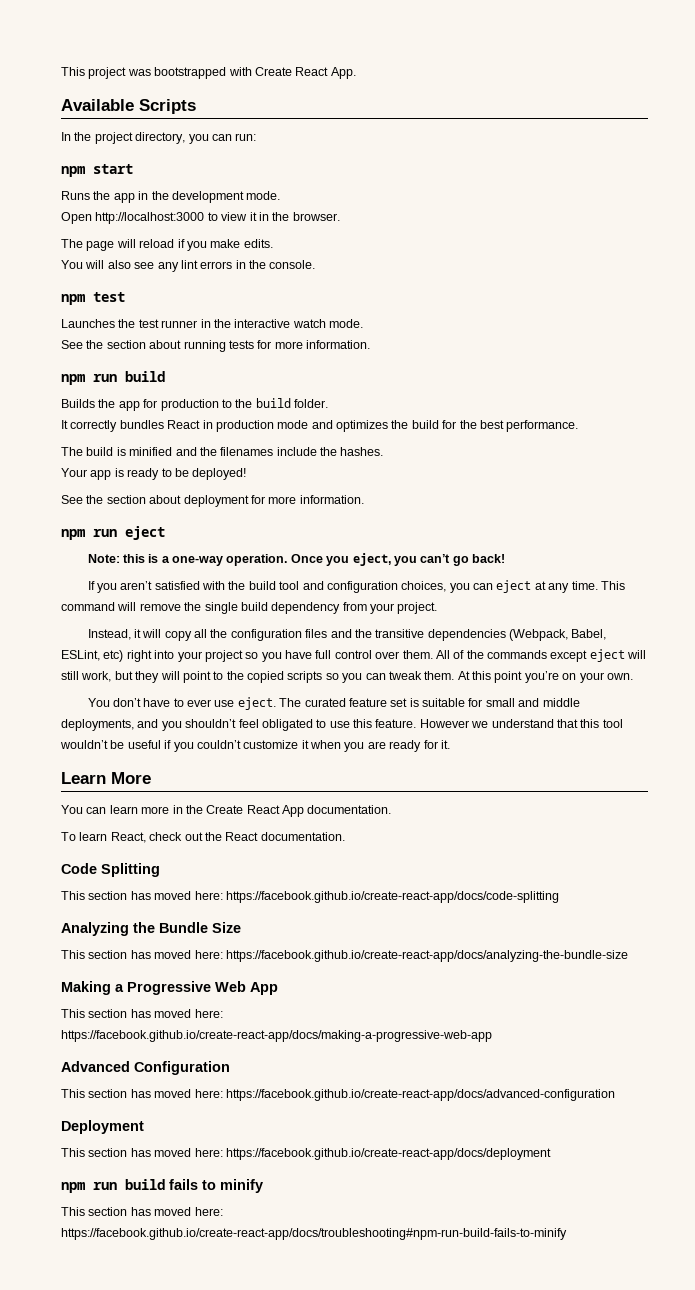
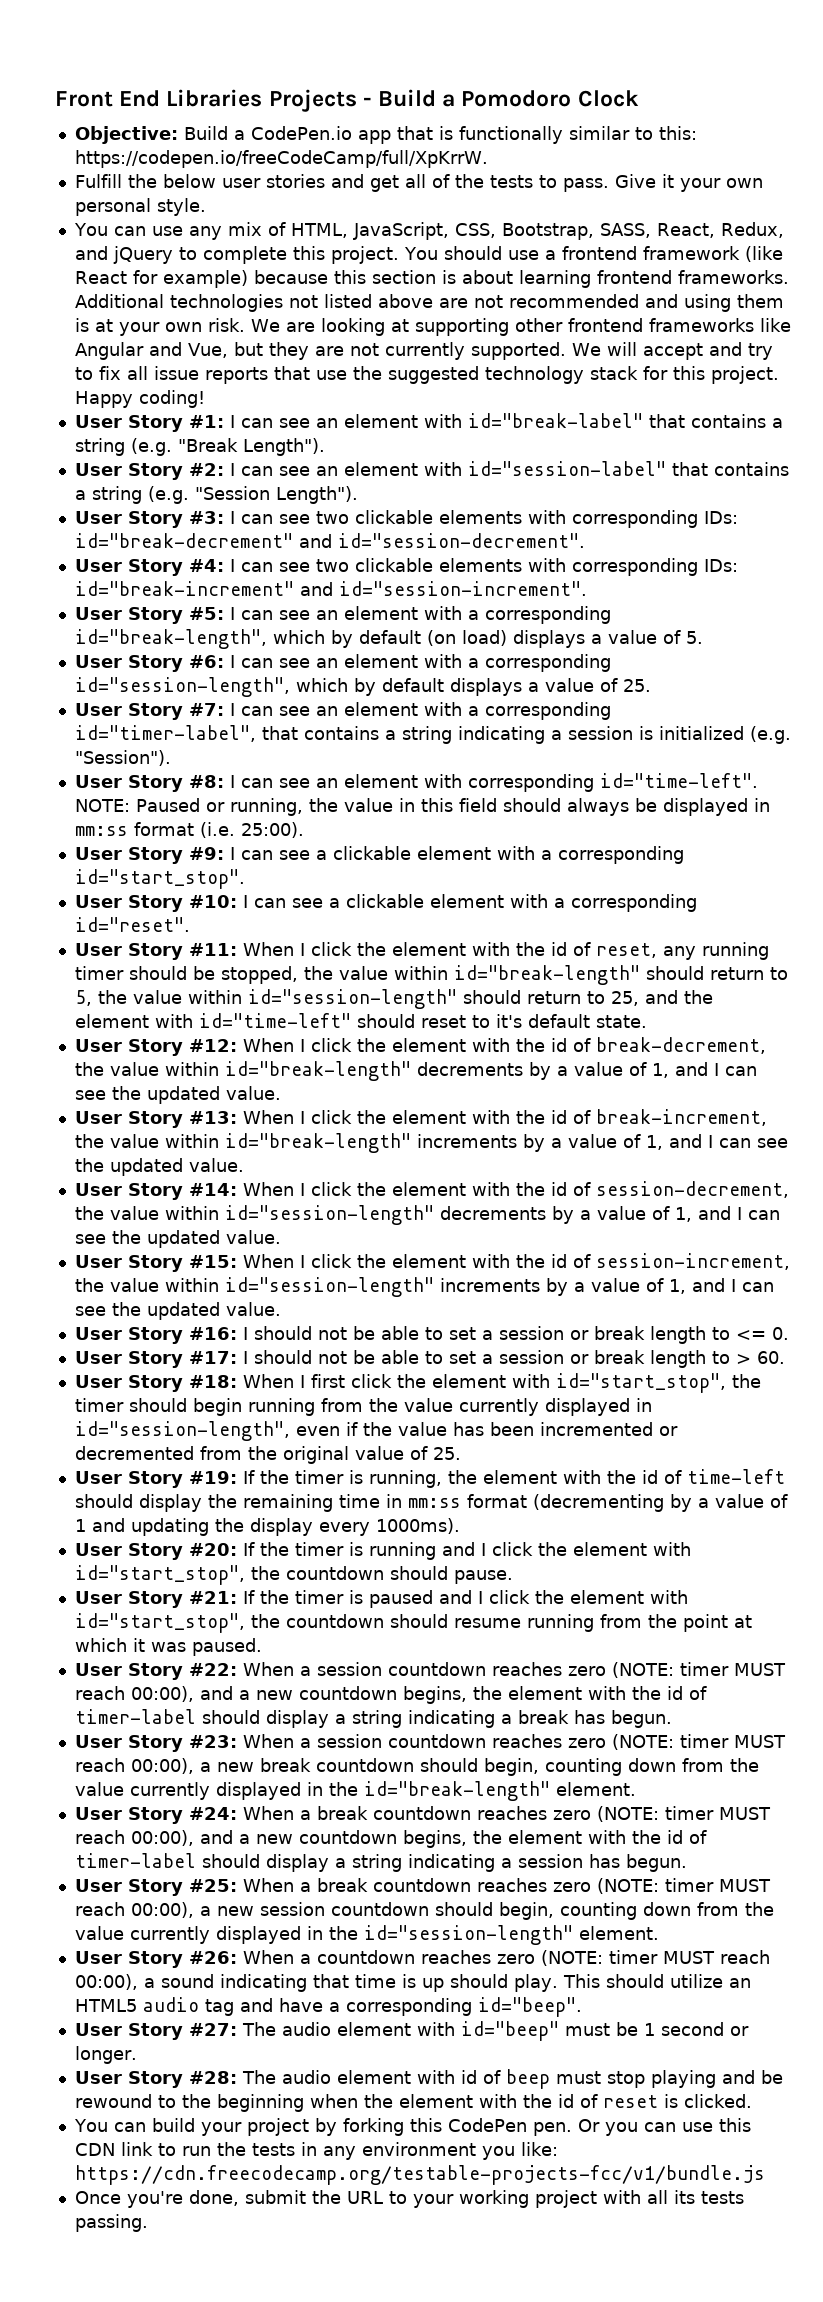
[61,67,356,79] [61,99,196,114] [61,132,257,144] [61,164,133,177] [61,191,281,203] [61,212,340,224] [61,239,273,251] [61,260,316,272] [61,292,125,305] [61,319,363,328] [61,340,370,352] [61,371,165,385] [61,398,328,411] [61,420,579,432] [61,447,384,456] [61,468,247,480] [61,495,364,507] [61,526,165,540] [87,553,506,566] [87,580,625,593] [61,602,438,614] [87,629,607,641] [61,649,647,662] [61,671,633,683] [87,697,580,710] [61,719,623,731] [60,740,450,752] [61,772,151,784] [61,805,392,817] [61,832,345,843] [61,863,160,877] [61,891,559,903] [61,922,241,936] [61,950,628,962] [61,981,278,995] [61,1009,223,1018] [61,1030,492,1042] [61,1061,230,1075] [61,1089,615,1101] [61,1120,144,1134] [61,1148,551,1160] [61,1179,263,1193] [61,1207,223,1216] [61,1228,567,1240] This project was bootstrapped with Create React App. // Available Scripts // In the project directory, you can run: // npm start // Runs the app in the development mode. // Open http://localhost:3000 to view it in the browser. // The page will reload if you make edits. // You will also see any lint errors in the console. // npm test // Launches the test runner in the interactive watch mode. // See the section about running tests for more information. // npm run build // Builds the app for production to the build folder. // It correctly bundles React in production mode and optimizes the build for the best performance. // The build is minified and the filenames include the hashes. // Your app is ready to be deployed! // See the section about deployment for more information. // npm run eject // Note: this is a one-way operation. Once you eject, you can’t go back! // If you aren’t satisfied with the build tool and configuration choices, you can eject at any time. This command will remove the single build dependency from your project. // Instead, it will copy all the configuration files and the transitive dependencies (Webpack, Babel, ESLint, etc) right into your project so you have full control over them. All of the commands except eject will still work, but they will point to the copied scripts so you can tweak them. At this point you’re on your own. // You don’t have to ever use eject. The curated feature set is suitable for small and middle deployments, and you shouldn’t feel obligated to use this feature. However we understand that this tool wouldn’t be useful if you couldn’t customize it when you are ready for it. // Learn More // You can learn more in the Create React App documentation. // To learn React, check out the React documentation. // Code Splitting // This section has moved here: https://facebook.github.io/create-react-app/docs/code-splitting // Analyzing the Bundle Size // This section has moved here: https://facebook.github.io/create-react-app/docs/analyzing-the-bundle-size // Making a Progressive Web App // This section has moved here: https://facebook.github.io/create-react-app/docs/making-a-progressive-web-app // Advanced Configuration // This section has moved here: https://facebook.github.io/create-react-app/docs/advanced-configuration // Deployment // This section has moved here: https://facebook.github.io/create-react-app/docs/deployment // npm run build fails to minify // This section has moved here: https://facebook.github.io/create-react-app/docs/troubleshooting#npm-run-build-fails-to-minify -> [55,89,639,112] [74,126,697,144] [74,150,488,168] [74,174,763,192] [74,198,206,216] [73,222,784,240] [74,246,783,264] [74,270,789,288] [74,294,784,312] [74,318,791,336] [74,342,773,360] [74,366,779,384] [74,390,205,408] [74,413,783,432] [74,438,325,456] [74,461,789,480] [74,486,358,504] [74,510,738,528] [74,533,585,548] [74,558,738,576] [74,581,587,596] [74,606,611,624] [74,629,703,649] [74,654,611,672] [74,677,651,697] [74,702,611,720] [74,725,791,744] [74,750,171,766] [74,773,758,792] [74,798,770,816] [74,822,304,838] [74,846,684,864] [74,869,245,889] [74,894,697,912] [74,917,190,932] [74,942,769,960] [74,965,788,985] [74,989,713,1009] [74,1013,647,1028] [74,1037,766,1056] [74,1061,757,1081] [74,1086,281,1104] [74,1109,767,1128] [74,1133,788,1153] [74,1158,244,1176] [74,1181,789,1200] [74,1205,780,1225] [74,1230,281,1248] [74,1253,790,1272] [74,1277,774,1297] [74,1302,281,1320] [74,1326,789,1344] [74,1350,785,1368] [74,1373,761,1393] [74,1398,652,1416] [74,1421,678,1441] [74,1446,461,1464] [74,1469,785,1488] [74,1494,788,1512] [74,1518,460,1536] [74,1542,691,1560] [74,1565,513,1585] [74,1590,688,1608] [74,1613,752,1633] [74,1638,262,1656] [74,1662,786,1680] [74,1686,707,1704] [74,1709,672,1728] [74,1734,786,1752] [74,1758,759,1776] [74,1781,636,1801] [74,1806,771,1824] [74,1830,707,1848] [74,1853,687,1872] [74,1878,771,1896] [74,1902,774,1920] [74,1925,659,1945] [74,1950,770,1968] [74,1974,751,1992] [74,1997,582,2017] [74,2021,749,2041] [74,2046,137,2064] [74,2069,783,2089] [74,2094,752,2112] [73,2118,751,2136] [74,2142,558,2160] [74,2165,765,2185] [74,2190,744,2208] [74,2214,148,2232] Front End Libraries Projects - Build a Pomodoro Clock // Objective: Build a CodePen.io app that is functionally similar to this: https://codepen.io/freeCodeCamp/full/XpKrrW. // Fulfill the below user stories and get all of the tests to pass. Give it your own personal style. // You can use any mix of HTML, JavaScript, CSS, Bootstrap, SASS, React, Redux, and jQuery to complete this project. You should use a frontend framework (like React for example) because this section is about learning frontend frameworks. Additional technologies not listed above are not recommended and using them is at your own risk. We are looking at supporting other frontend frameworks like Angular and Vue, but they are not currently supported. We will accept and try to fix all issue reports that use the suggested technology stack for this project. Happy coding! // User Story #1: I can see an element with id="break-label" that contains a string (e.g. "Break Length"). // User Story #2: I can see an element with id="session-label" that contains a string (e.g. "Session Length"). // User Story #3: I can see two clickable elements with corresponding IDs: id="break-decrement" and id="session-decrement". // User Story #4: I can see two clickable elements with corresponding IDs: id="break-increment" and id="session-increment". // User Story #5: I can see an element with a corresponding id="break-length", which by default (on load) displays a value of 5. // User Story #6: I can see an element with a corresponding id="session-length", which by default displays a value of 25. // User Story #7: I can see an element with a corresponding id="timer-label", that contains a string indicating a session is initialized (e.g. "Session"). // User Story #8: I can see an element with corresponding id="time-left". NOTE: Paused or running, the value in this field should always be displayed in mm:ss format (i.e. 25:00). // User Story #9: I can see a clickable element with a corresponding id="start_stop". // User Story #10: I can see a clickable element with a corresponding id="reset". // User Story #11: When I click the element with the id of reset, any running timer should be stopped, the value within id="break-length" should return to 5, the value within id="session-length" should return to 25, and the element with id="time-left" should reset to it's default state. // User Story #12: When I click the element with the id of break-decrement, the value within id="break-length" decrements by a value of 1, and I can see the updated value. // User Story #13: When I click the element with the id of break-increment, the value within id="break-length" increments by a value of 1, and I can see the updated value. // User Story #14: When I click the element with the id of session-decrement, the value within id="session-length" decrements by a value of 1, and I can see the updated value. // User Story #15: When I click the element with the id of session-increment, the value within id="session-length" increments by a value of 1, and I can see the updated value. // User Story #16: I should not be able to set a session or break length to <= 0. // User Story #17: I should not be able to set a session or break length to > 60. // User Story #18: When I first click the element with id="start_stop", the timer should begin running from the value currently displayed in id="session-length", even if the value has been incremented or decremented from the original value of 25. // User Story #19: If the timer is running, the element with the id of time-left should display the remaining time in mm:ss format (decrementing by a value of 1 and updating the display every 1000ms). // User Story #20: If the timer is running and I click the element with id="start_stop", the countdown should pause. // User Story #21: If the timer is paused and I click the element with id="start_stop", the countdown should resume running from the point at which it was paused. // User Story #22: When a session countdown reaches zero (NOTE: timer MUST reach 00:00), and a new countdown begins, the element with the id of timer-label should display a string indicating a break has begun. // User Story #23: When a session countdown reaches zero (NOTE: timer MUST reach 00:00), a new break countdown should begin, counting down from the value currently displayed in the id="break-length" element. // User Story #24: When a break countdown reaches zero (NOTE: timer MUST reach 00:00), and a new countdown begins, the element with the id of timer-label should display a string indicating a session has begun. // User Story #25: When a break countdown reaches zero (NOTE: timer MUST reach 00:00), a new session countdown should begin, counting down from the value currently displayed in the id="session-length" element. // User Story #26: When a countdown reaches zero (NOTE: timer MUST reach 00:00), a sound indicating that time is up should play. This should utilize an HTML5 audio tag and have a corresponding id="beep". // User Story #27: The audio element with id="beep" must be 1 second or longer. // User Story #28: The audio element with id of beep must stop playing and be rewound to the beginning when the element with the id of reset is clicked. // You can build your project by forking this CodePen pen. Or you can use this CDN link to run the tests in any environment you like: https://cdn.freecodecamp.org/testable-projects-fcc/v1/bundle.js // Once you're done, submit the URL to your working project with all its tests passing.

